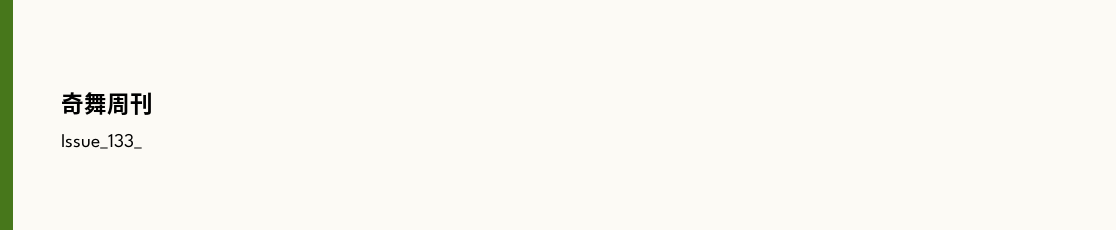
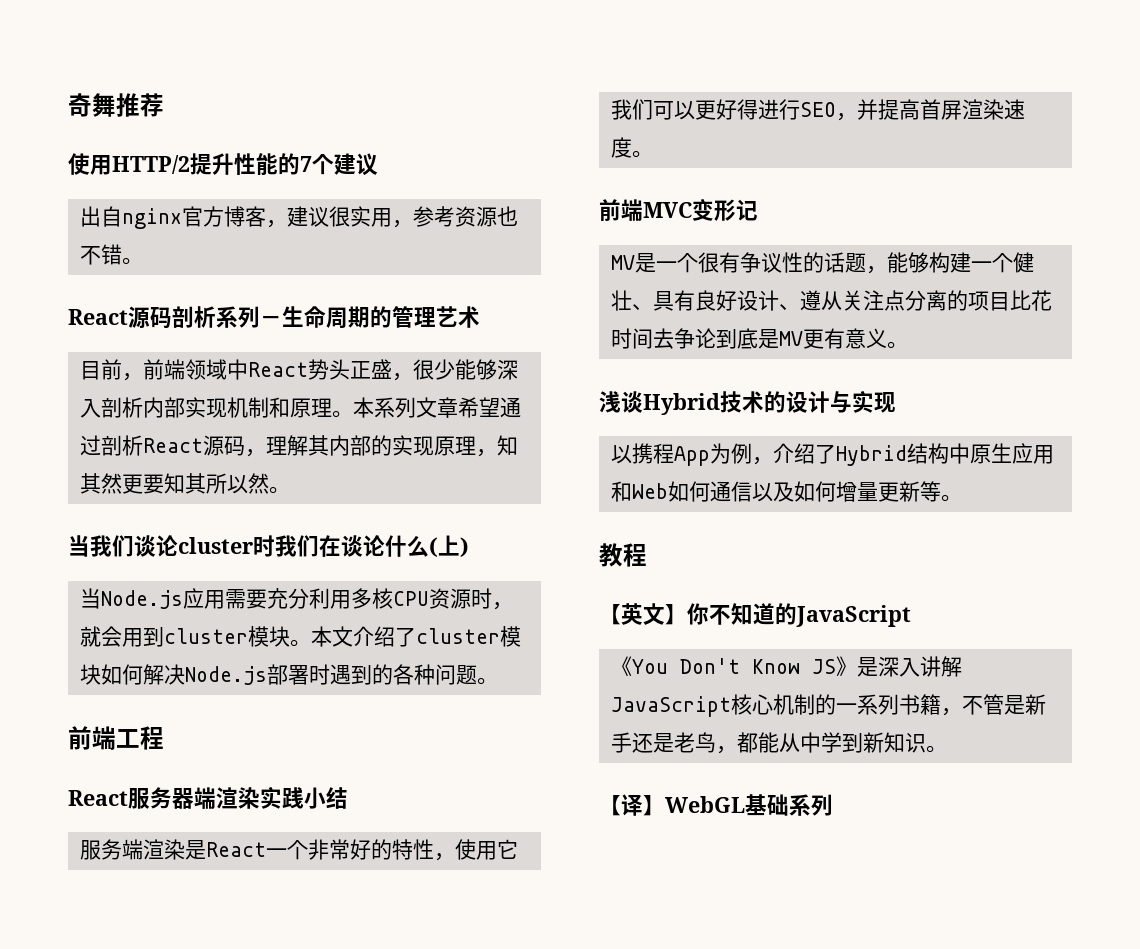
[107,92,153,115] [61,133,142,149] 周刊 // Issue_133_ -> [116,93,164,117] [68,153,378,176] [80,206,518,229] [80,244,143,265] [68,306,480,329] [80,359,518,381] [80,397,521,418] [80,435,518,457] [80,473,290,494] [68,535,469,557] [80,588,513,610] [80,626,521,647] [80,664,498,685] [68,726,164,750] [68,786,348,809] [80,839,518,861] [611,99,1025,121] [611,137,653,158] [599,199,758,221] [611,252,1034,274] [611,290,1052,311] [611,328,908,349] [599,390,896,415] [611,443,1054,466] [611,481,962,502] [599,543,647,567] [599,603,911,627] [611,656,962,677] [611,694,1046,717] [611,732,947,754] [599,794,833,816] 推荐 // 使用HTTP/2提升性能的7个建议 // 出自nginx官方博客，建议很实用，参考资源也不错。 // React源码剖析系列－生命周期的管理艺术 // 目前，前端领域中React势头正盛，很少能够深入剖析内部实现机制和原理。本系列文章希望通过剖析React源码，理解其内部的实现原理，知其然更要知其所以然。 // 当我们谈论cluster时我们在谈论什么(上) // 当Node.js应用需要充分利用多核CPU资源时，就会用到cluster模块。本文介绍了cluster模块如何解决Node.js部署时遇到的各种问题。 // 前端工程 // React服务器端渲染实践小结 // 服务端渲染是React一个非常好的特性，使用它我们可以更好得进行SEO，并提高首屏渲染速度。 // 前端MVC变形记 // MV是一个很有争议性的话题，能够构建一个健壮、具有良好设计、遵从关注点分离的项目比花时间去争论到底是MV更有意义。 // 浅谈Hybrid技术的设计与实现 // 以携程App为例，介绍了Hybrid结构中原生应用和Web如何通信以及如何增量更新等。 // 教程 // 【英文】你不知道的JavaScript // 《You Don't Know JS》是深入讲解JavaScript核心机制的一系列书籍，不管是新手还是老鸟，都能从中学到新知识。 // 【译】WebGL基础系列

